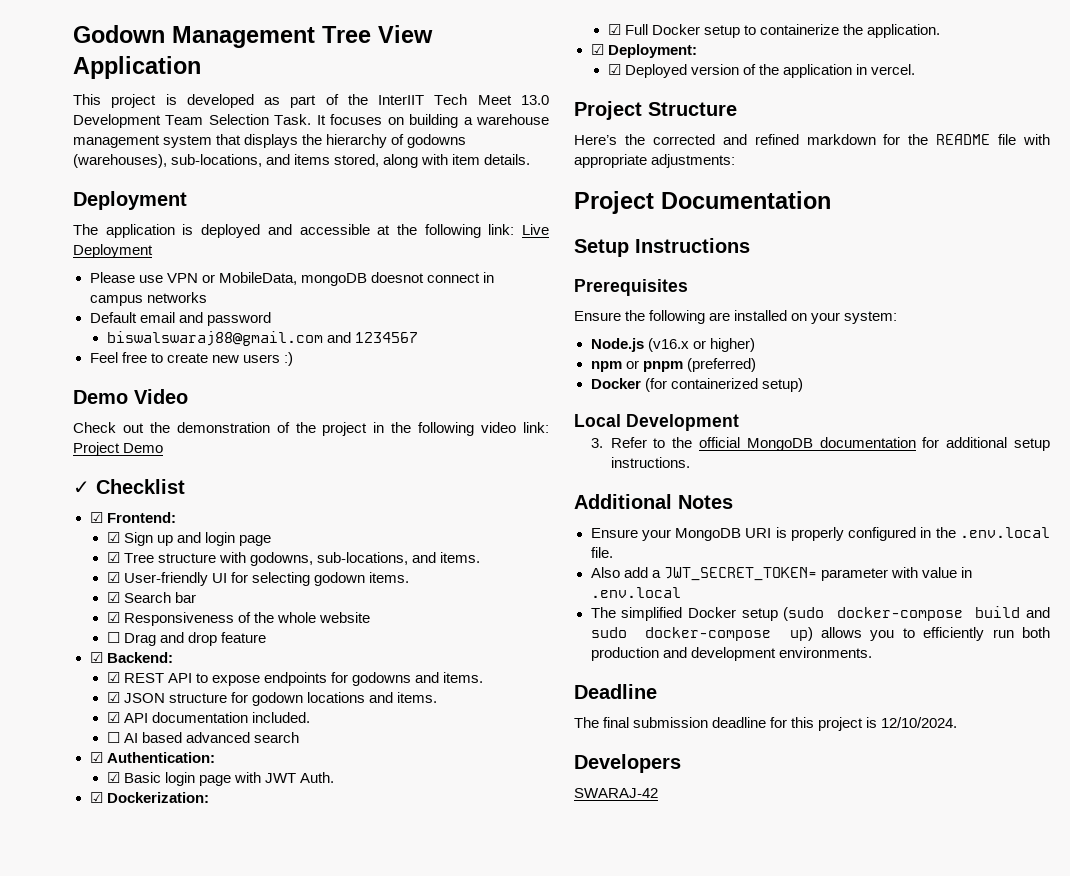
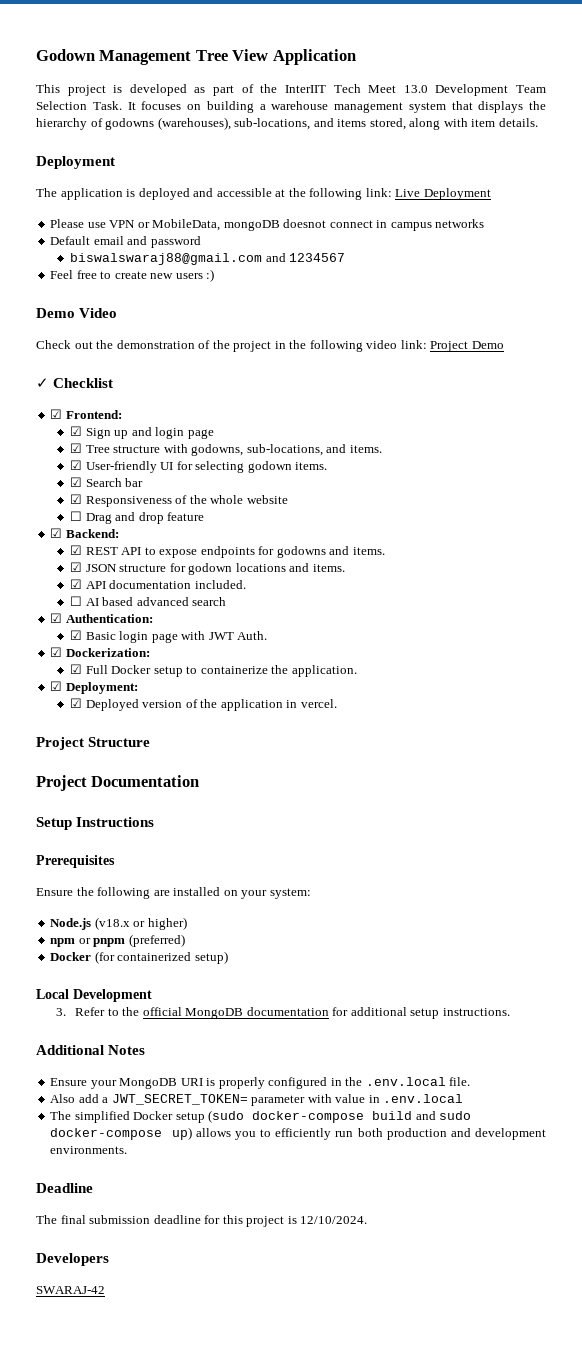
[574,134,1050,145] [574,154,736,168] // Here’s the corrected and refined markdown for the README file with appropriate adjustments: -> (151, 742) none
[647,338,689,352] (v16.x -> [94,917,130,930] (v18.x

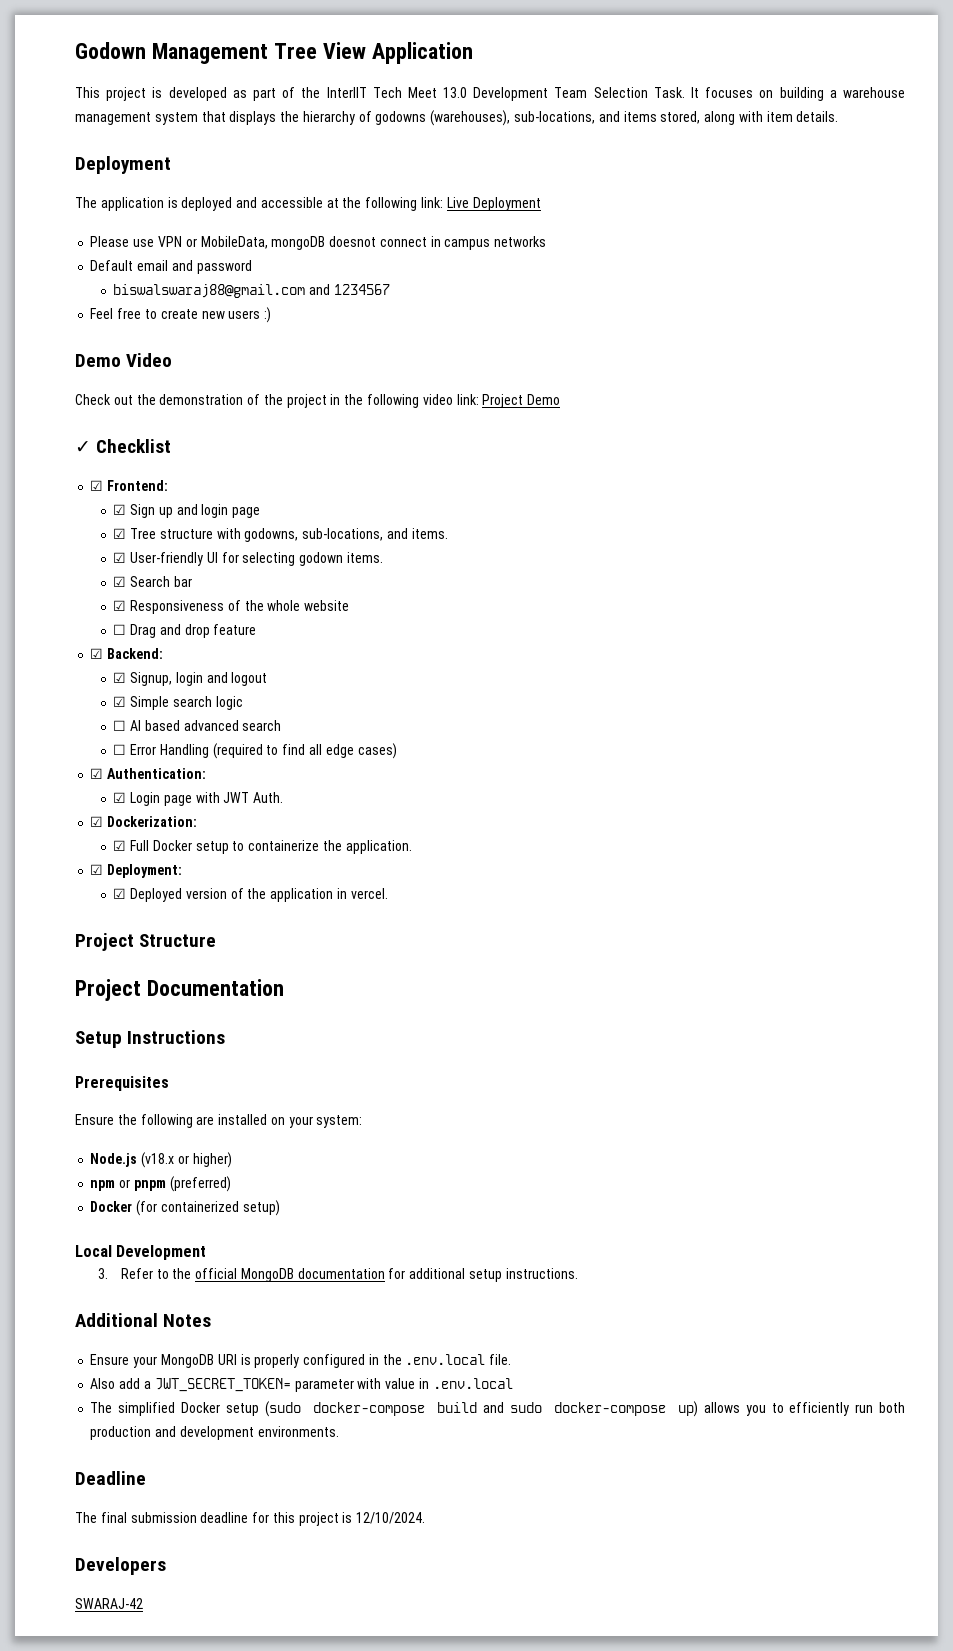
[85,546,385,558] [69,562,345,575] [69,579,246,589] REST API to expose endpoints for godowns and items. // ☑ JSON structure for godown locations and items. // ☑ API documentation included. -> [130,672,268,686] [113,696,243,710] Signup, login and logout // ☑ Simple search logic
(227, 601) none -> [113,743,397,759] // ☐ Error Handling (required to find all edge cases)
[85,631,149,643] Basic login -> [130,792,161,806] Login

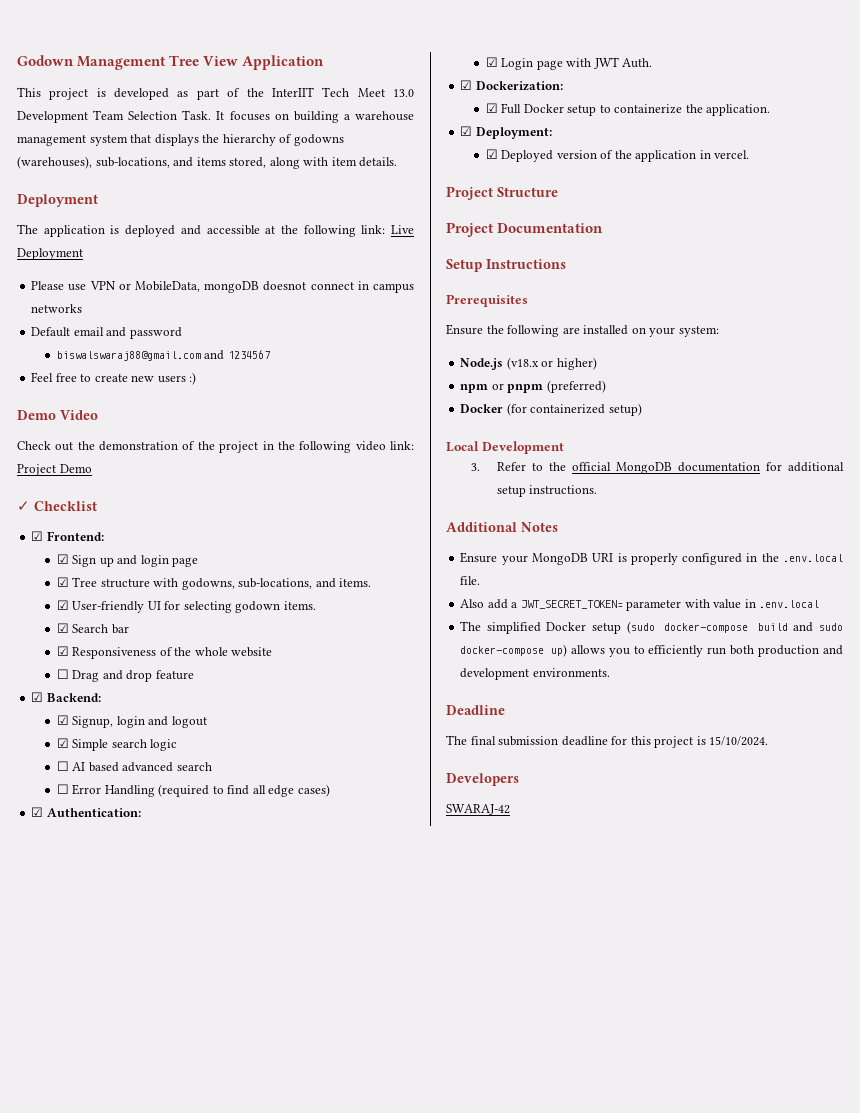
[356,1512,426,1524] 12/10/2024. -> [709,736,769,746] 15/10/2024.

